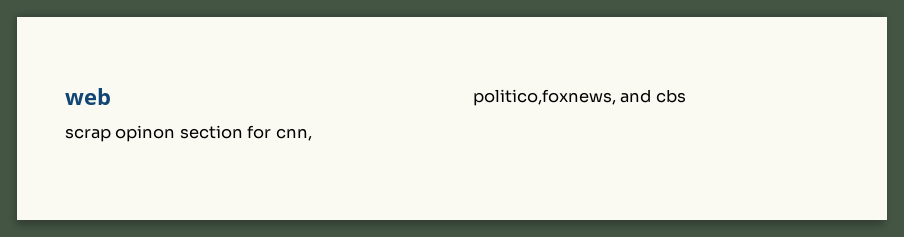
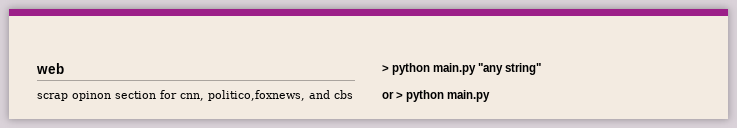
(686, 96) none -> [382,63,542,75] [382,90,491,102] // > python main.py "any string" // or > python main.py

